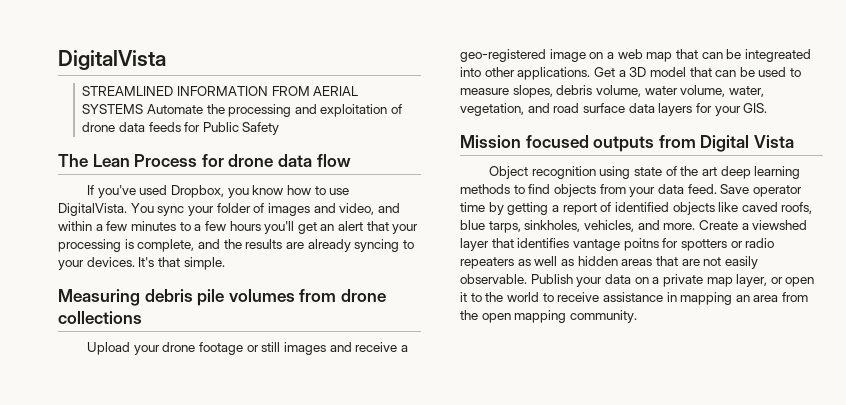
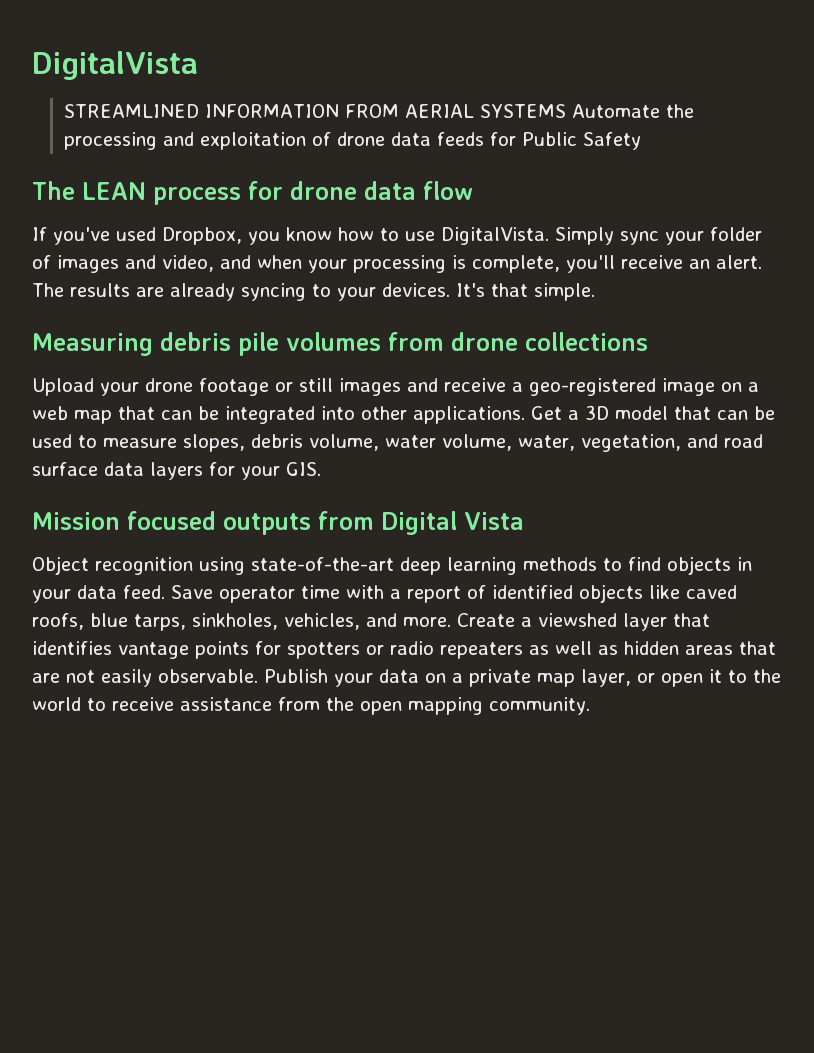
[92,154,198,167] Lean Process -> [82,182,241,205] LEAN process
[130,203,154,213] You -> [555,227,614,245] Simply
[58,221,419,234] [58,239,242,252] within a few minutes to a few hours you'll get an alert that your processing is complete, and the -> [257,255,762,273] [32,283,64,297] when your processing is complete, you'll receive an alert. The
[744,49,811,62] integreated -> [225,406,315,424] integrated
[634,166,718,176] state of the art -> [251,557,394,571] state-of-the-art
[599,184,626,194] from -> [737,557,752,571] in
[488,202,549,215] by getting -> [346,585,384,599] with
[623,238,659,251] poitns -> [195,641,249,659] points
[666,292,779,305] in mapping an area -> (272, 704) none

